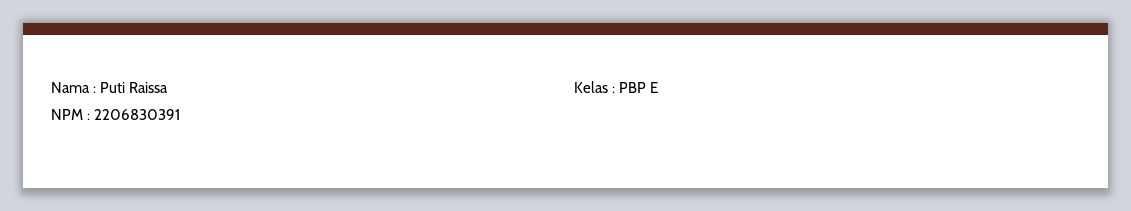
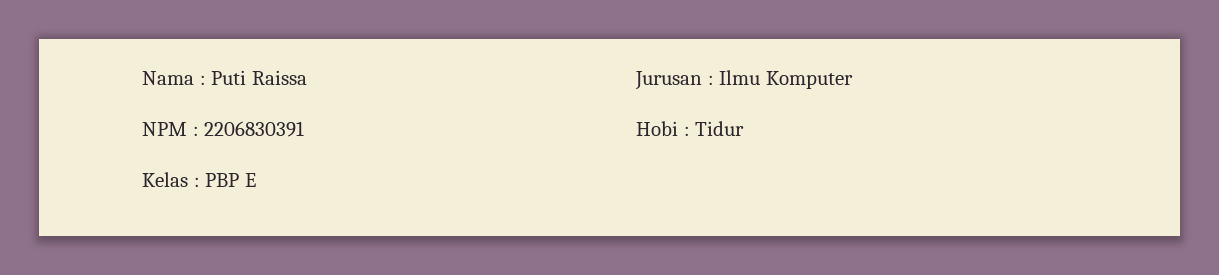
(659, 87) none -> [635,70,853,90] [636,121,745,136] // Jurusan : Ilmu Komputer // Hobi : Tidur

